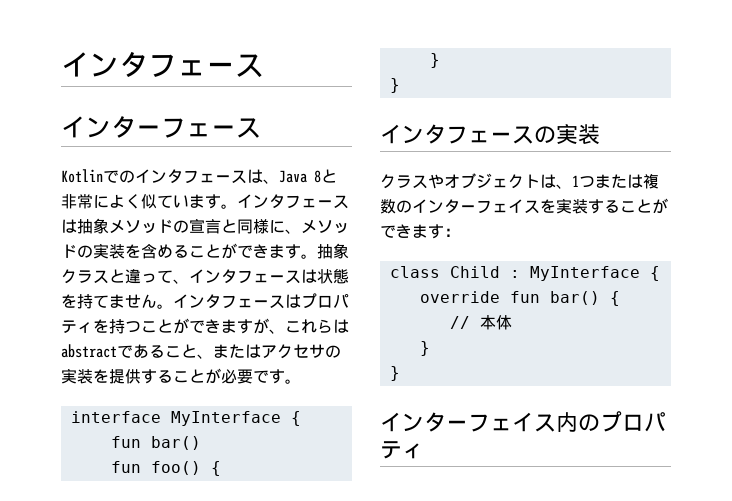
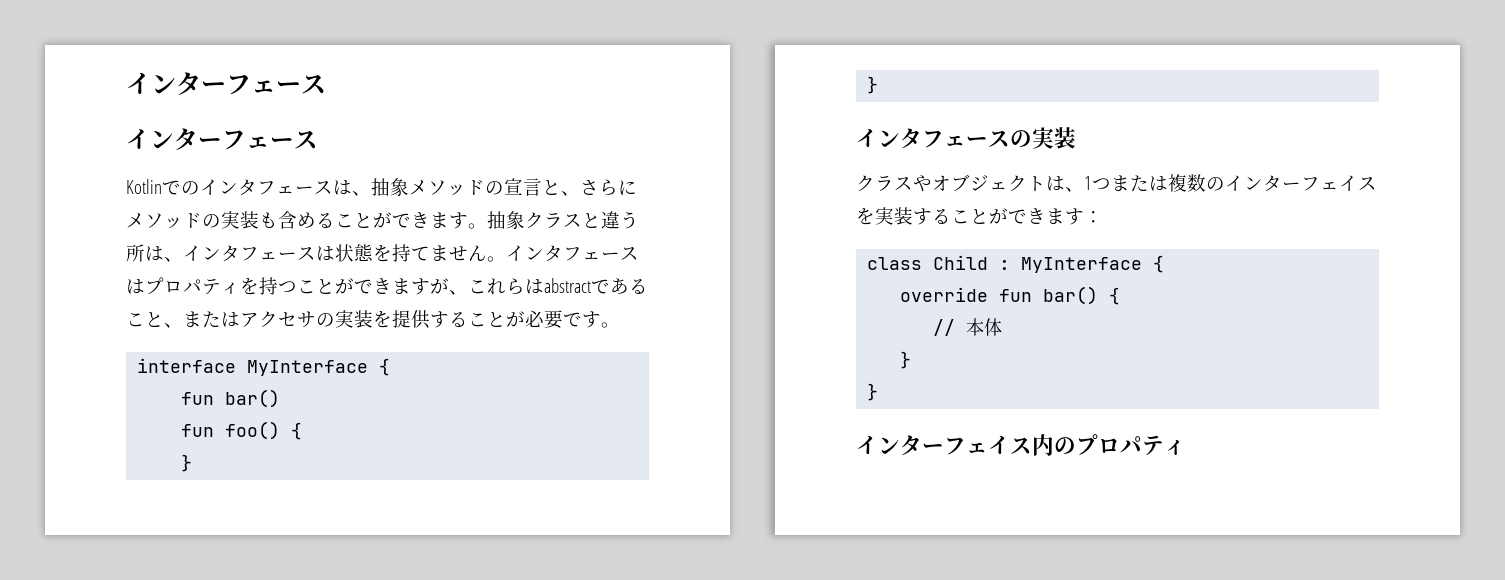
[61,51,148,78] インタ -> [126,72,226,95] インター
[279,169,337,183] [61,194,349,209] [61,219,77,233] Java 8と非常によく似ています。インタフェースは -> (371, 193) none
[237,219,301,234] 同様に、 -> [561,179,637,196] 、さらに
[125,244,141,258] を -> [259,212,278,229] も
[141,270,173,283] って -> [620,211,639,229] [126,244,164,262] う所は

